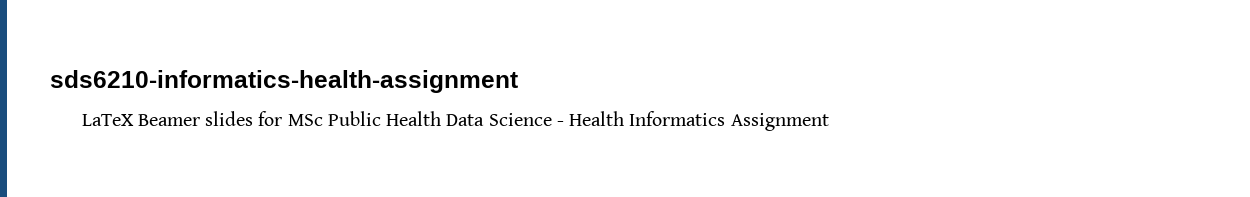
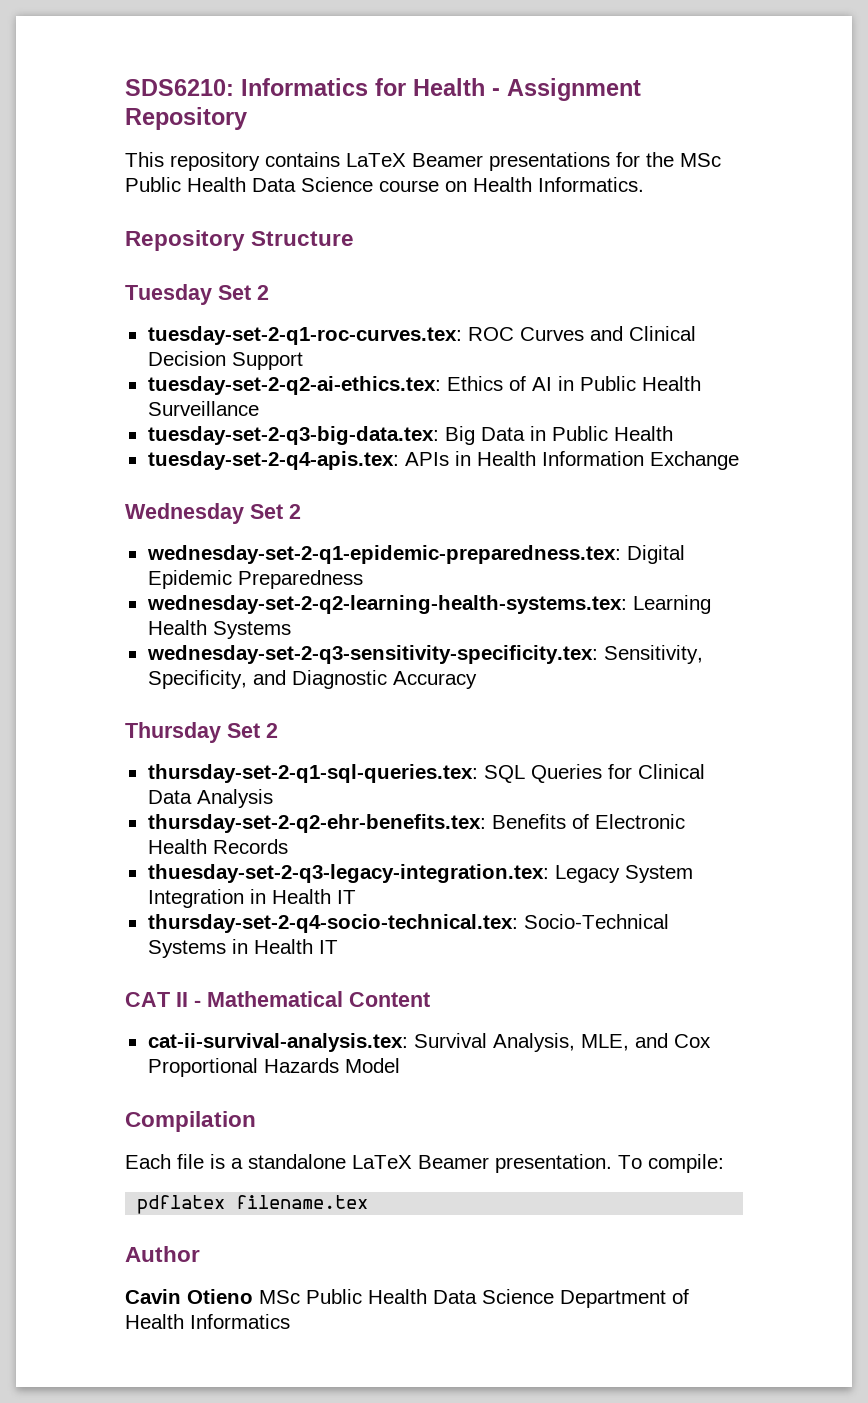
[50,70,518,93] [81,111,564,126] sds6210-informatics-health-assignment // LaTeX Beamer slides for MSc Public Health Data Science - -> [125,78,641,101] [125,107,247,130] [125,152,721,171] [125,177,644,192] [125,230,355,251] [125,284,269,305] [147,326,696,345] [147,351,303,370] [147,376,701,395] [147,401,259,416] [147,426,673,445] [147,451,739,470] [125,503,301,524] [146,545,685,564] [147,570,363,589] [146,595,711,614] [147,620,291,639] [146,645,703,664] [147,670,477,689] [125,722,278,743] [147,764,705,783] [147,789,273,808] [147,814,685,833] [147,839,288,854] [147,864,693,883] [147,889,356,908] [147,914,669,933] [147,939,338,958] [125,991,430,1007] [147,1033,711,1052] [147,1058,400,1077] [125,1111,256,1132] [125,1154,724,1173] [137,1195,369,1214] [125,1246,200,1262] [125,1289,689,1308] SDS6210: Informatics for Health - Assignment Repository // This repository contains LaTeX Beamer presentations for the MSc Public Health Data Science course on Health Informatics. // Repository Structure // Tuesday Set 2 // tuesday-set-2-q1-roc-curves.tex: ROC Curves and Clinical Decision Support // tuesday-set-2-q2-ai-ethics.tex: Ethics of AI in Public Health Surveillance // tuesday-set-2-q3-big-data.tex: Big Data in Public Health // tuesday-set-2-q4-apis.tex: APIs in Health Information Exchange // Wednesday Set 2 // wednesday-set-2-q1-epidemic-preparedness.tex: Digital Epidemic Preparedness // wednesday-set-2-q2-learning-health-systems.tex: Learning Health Systems // wednesday-set-2-q3-sensitivity-specificity.tex: Sensitivity, Specificity, and Diagnostic Accuracy // Thursday Set 2 // thursday-set-2-q1-sql-queries.tex: SQL Queries for Clinical Data Analysis // thursday-set-2-q2-ehr-benefits.tex: Benefits of Electronic Health Records // thuesday-set-2-q3-legacy-integration.tex: Legacy System Integration in Health IT // thursday-set-2-q4-socio-technical.tex: Socio-Technical Systems in Health IT // CAT II - Mathematical Content // cat-ii-survival-analysis.tex: Survival Analysis, MLE, and Cox Proportional Hazards Model // Compilation // Each file is a standalone LaTeX Beamer presentation. To compile: // pdflatex filename.tex // Author // Cavin Otieno MSc Public Health Data Science Department of
[730,113,829,131] Assignment -> (290, 1321) none

